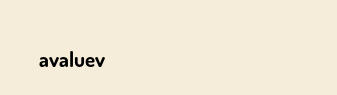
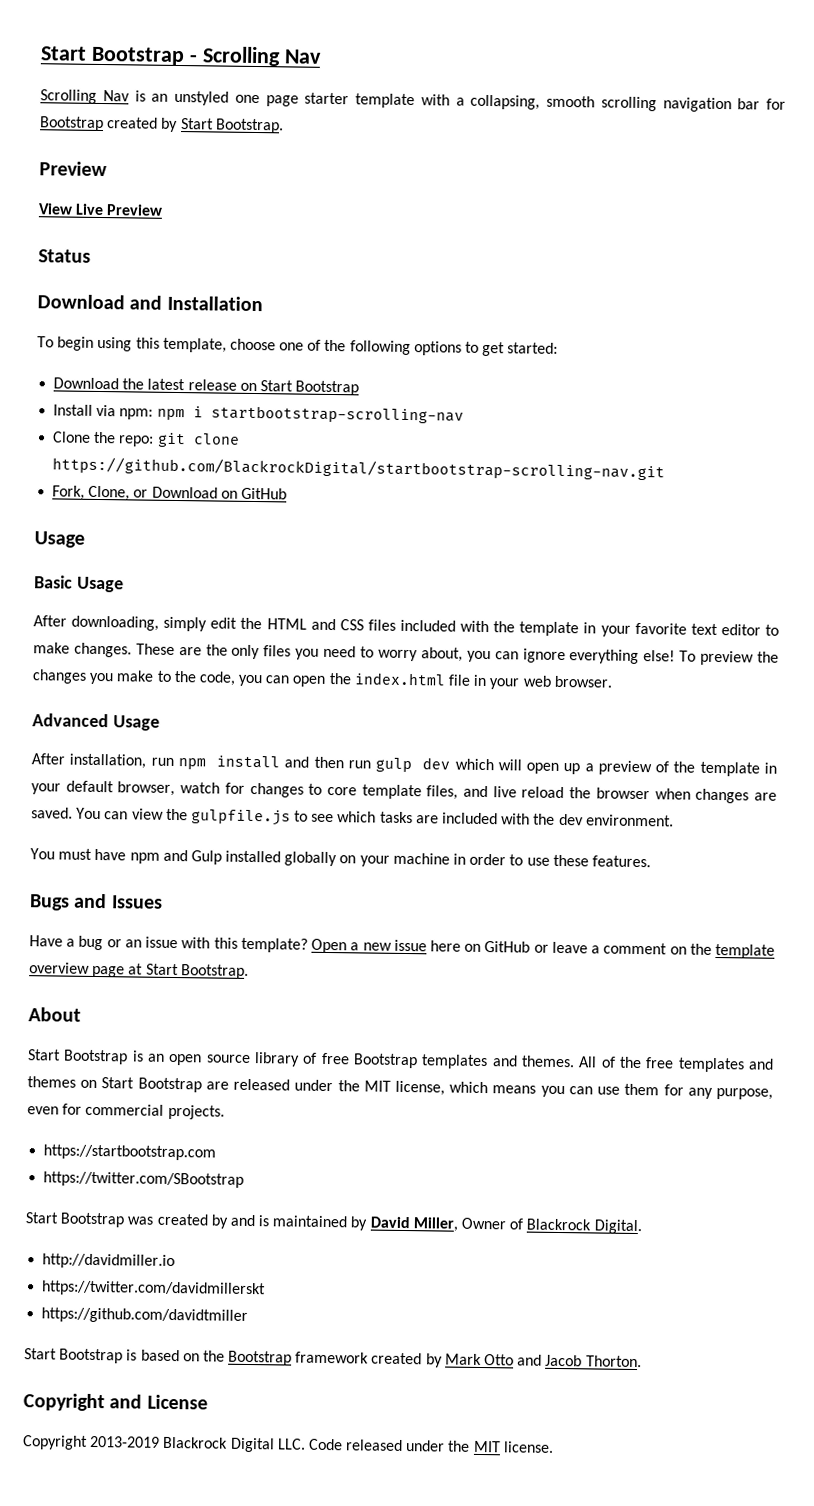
[39,51,105,67] avaluev -> [40,46,322,67] [40,89,786,113] [40,116,284,134] [39,161,107,177] [38,203,164,216] [38,249,91,263] [37,294,263,312] [37,336,559,357] [53,377,360,396] [53,404,464,424] [52,431,240,448] [52,456,666,481] [52,485,287,501] [34,531,85,548] [34,575,124,593] [33,615,779,637] [33,642,779,666] [32,669,613,690] [32,713,160,731] [31,753,778,777] [31,780,778,804] [31,807,674,827] [30,848,651,868] [29,893,163,911] [29,935,776,959] [29,962,249,979] [28,1007,81,1022] [28,1049,775,1073] [27,1076,773,1100] [27,1103,225,1120] [43,1144,217,1161] [43,1171,245,1188] [25,1212,642,1235] [42,1253,176,1270] [41,1280,267,1298] [41,1307,249,1325] [24,1348,642,1368] [23,1393,208,1412] [22,1435,554,1453] Start Bootstrap - Scrolling Nav // Scrolling Nav is an unstyled one page starter template with a collapsing, smooth scrolling navigation bar for Bootstrap created by Start Bootstrap. // Preview // View Live Preview // Status // Download and Installation // To begin using this template, choose one of the following options to get started: // Download the latest release on Start Bootstrap // Install via npm: npm i startbootstrap-scrolling-nav // Clone the repo: git clone https://github.com/BlackrockDigital/startbootstrap-scrolling-nav.git // Fork, Clone, or Download on GitHub // Usage // Basic Usage // After downloading, simply edit the HTML and CSS files included with the template in your favorite text editor to make changes. These are the only files you need to worry about, you can ignore everything else! To preview the changes you make to the code, you can open the index.html file in your web browser. // Advanced Usage // After installation, run npm install and then run gulp dev which will open up a preview of the template in your default browser, watch for changes to core template files, and live reload the browser when changes are saved. You can view the gulpfile.js to see which tasks are included with the dev environment. // You must have npm and Gulp installed globally on your machine in order to use these features. // Bugs and Issues // Have a bug or an issue with this template? Open a new issue here on GitHub or leave a comment on the template overview page at Start Bootstrap. // About // Start Bootstrap is an open source library of free Bootstrap templates and themes. All of the free templates and themes on Start Bootstrap are released under the MIT license, which means you can use them for any purpose, even for commercial projects. // https://startbootstrap.com // https://twitter.com/SBootstrap // Start Bootstrap was created by and is maintained by David Miller, Owner of Blackrock Digital. // http://davidmiller.io // https://twitter.com/davidmillerskt // https://github.com/davidtmiller // Start Bootstrap is based on the Bootstrap framework created by Mark Otto and Jacob Thorton. // Copyright and License // Copyright 2013-2019 Blackrock Digital LLC. Code released under the MIT license.

